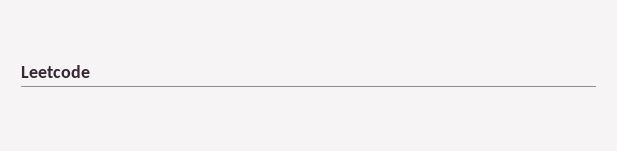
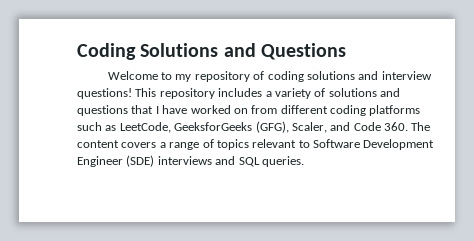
[21,65,90,78] Leetcode -> [77,43,346,60] [107,71,432,82] [77,88,400,99] [77,105,421,116] [77,121,431,133] [77,139,435,150] [77,155,304,167] Coding Solutions and Questions // Welcome to my repository of coding solutions and interview questions! This repository includes a variety of solutions and questions that I have worked on from different coding platforms such as LeetCode, GeeksforGeeks (GFG), Scaler, and Code 360. The content covers a range of topics relevant to Software Development Engineer (SDE) interviews and SQL queries.

